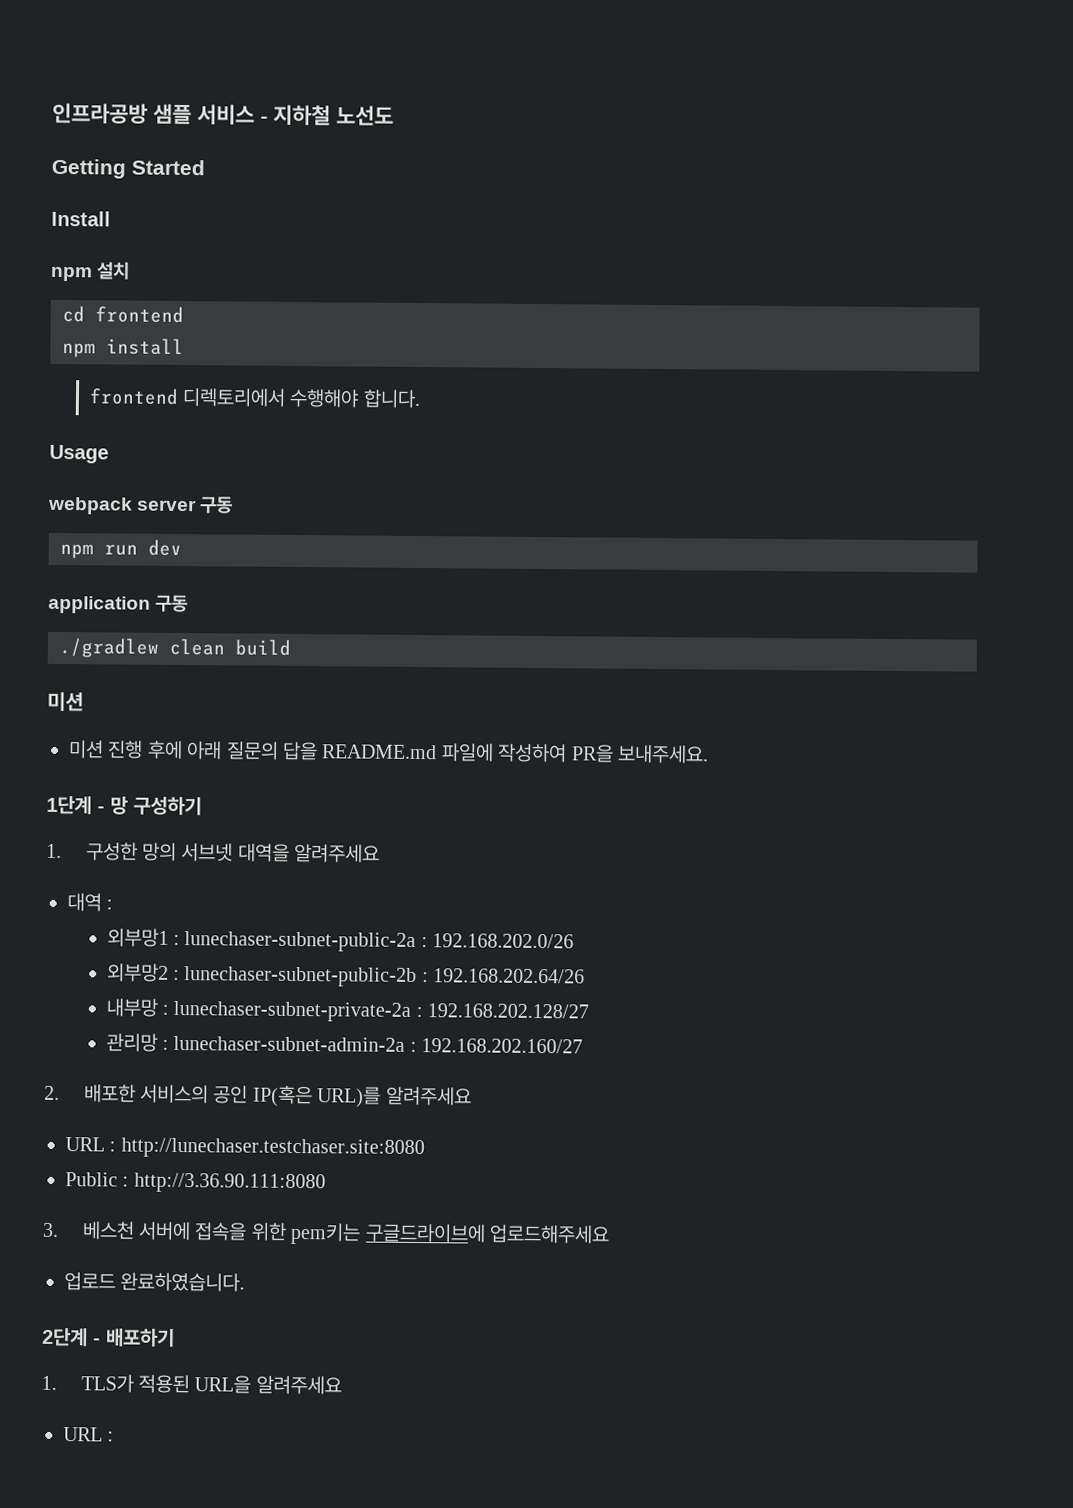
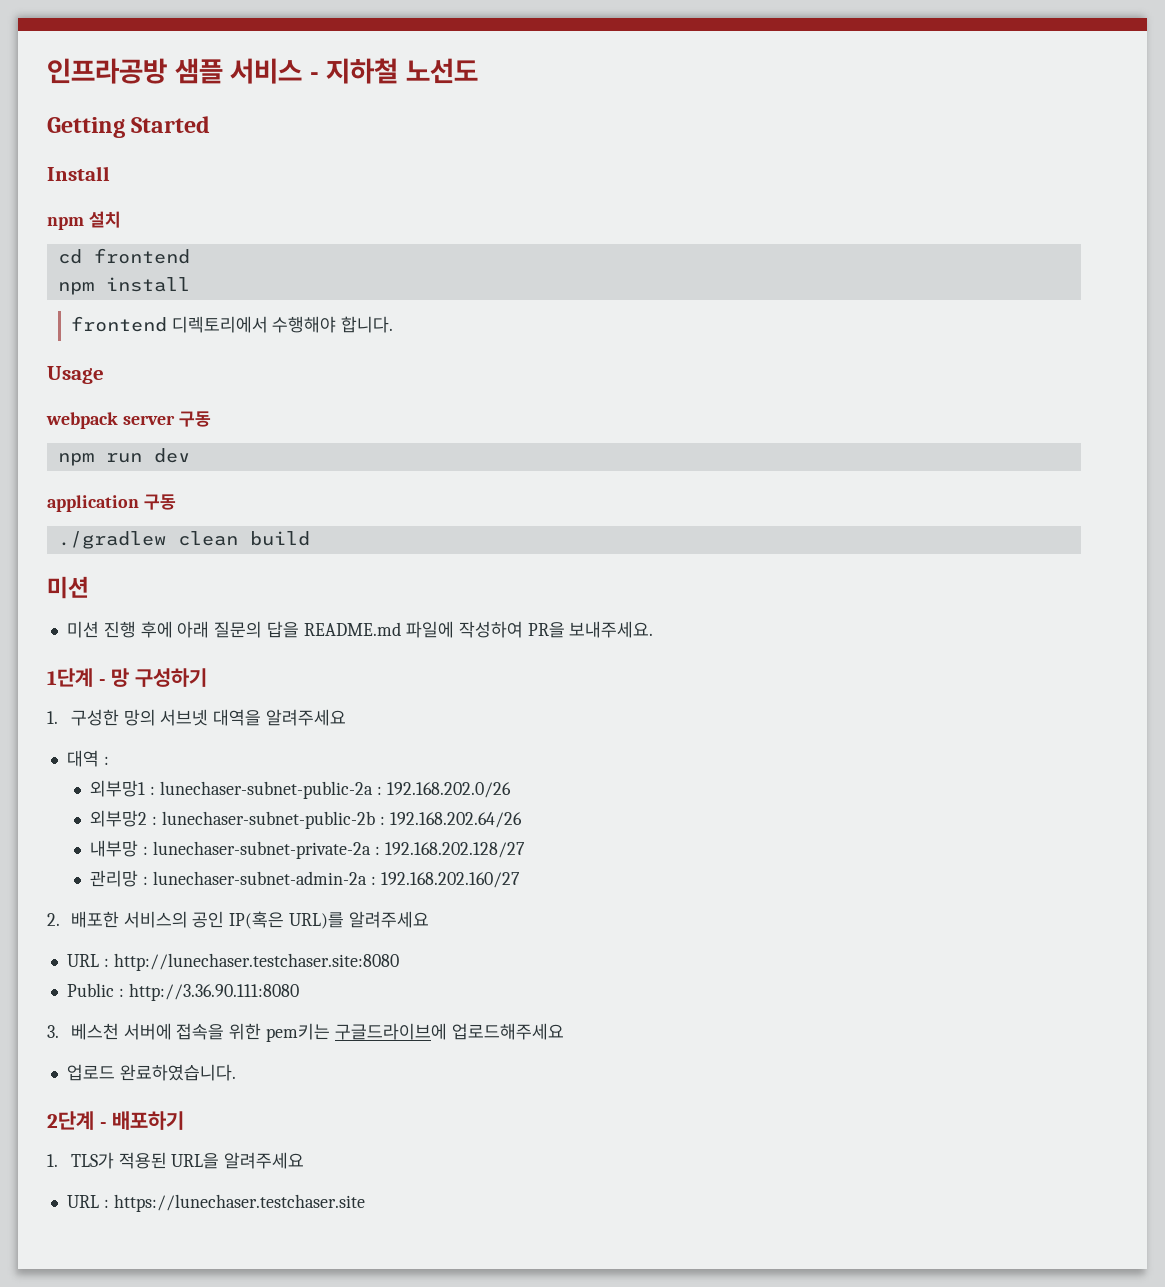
(115, 1436) none -> [113,1194,365,1212] https://lunechaser.testchaser.site

